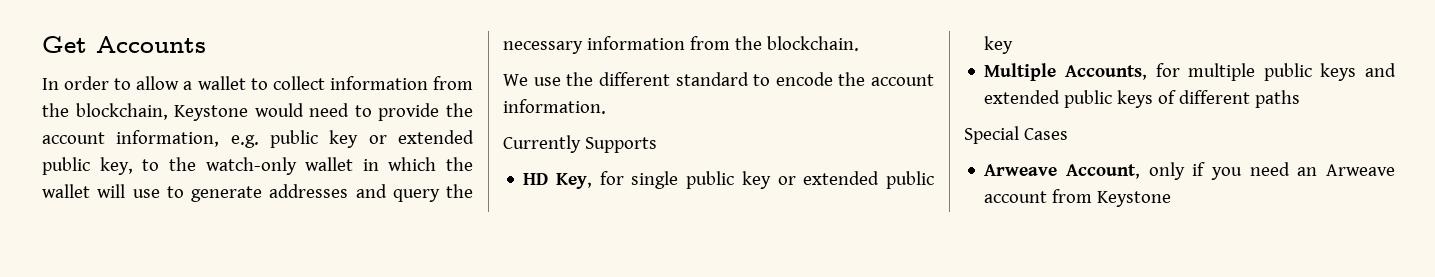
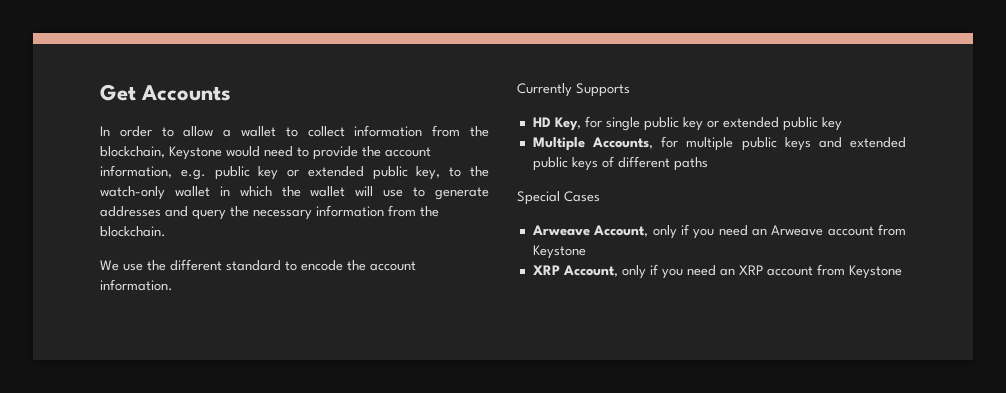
(1172, 199) none -> [532,264,902,279] // XRP Account, only if you need an XRP account from Keystone

